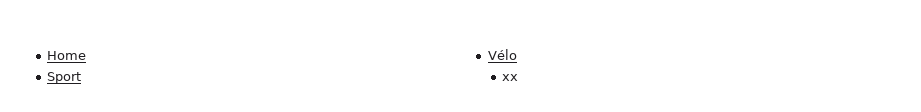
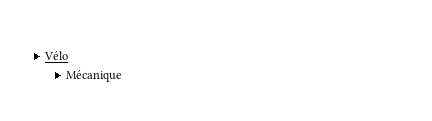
[46,51,86,60] [46,72,81,84] Home // Sport // -> (43, 55) none
[502,74,519,81] xx -> [66,70,123,82] Mécanique

